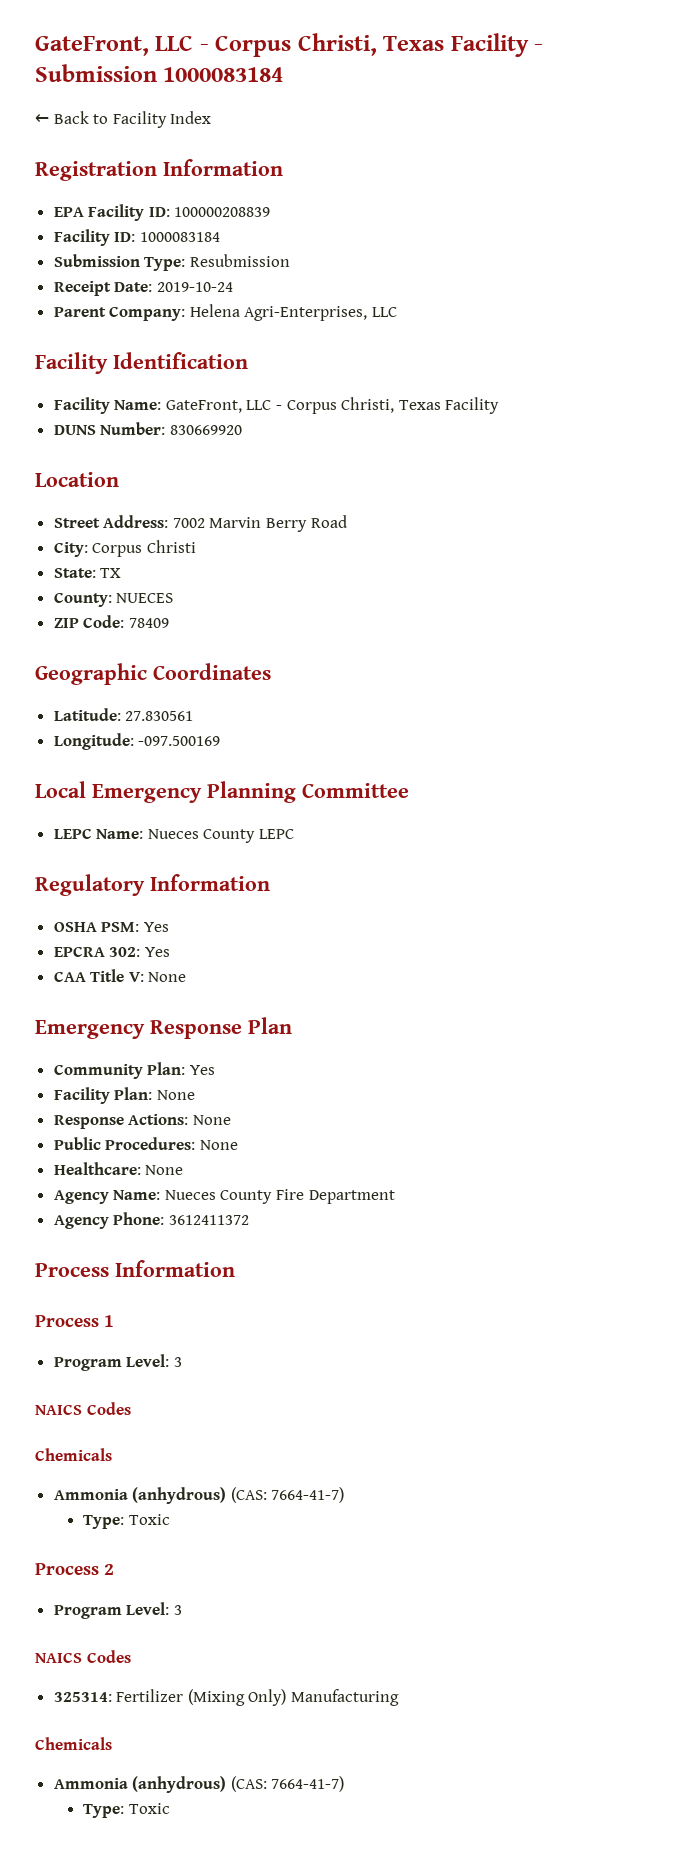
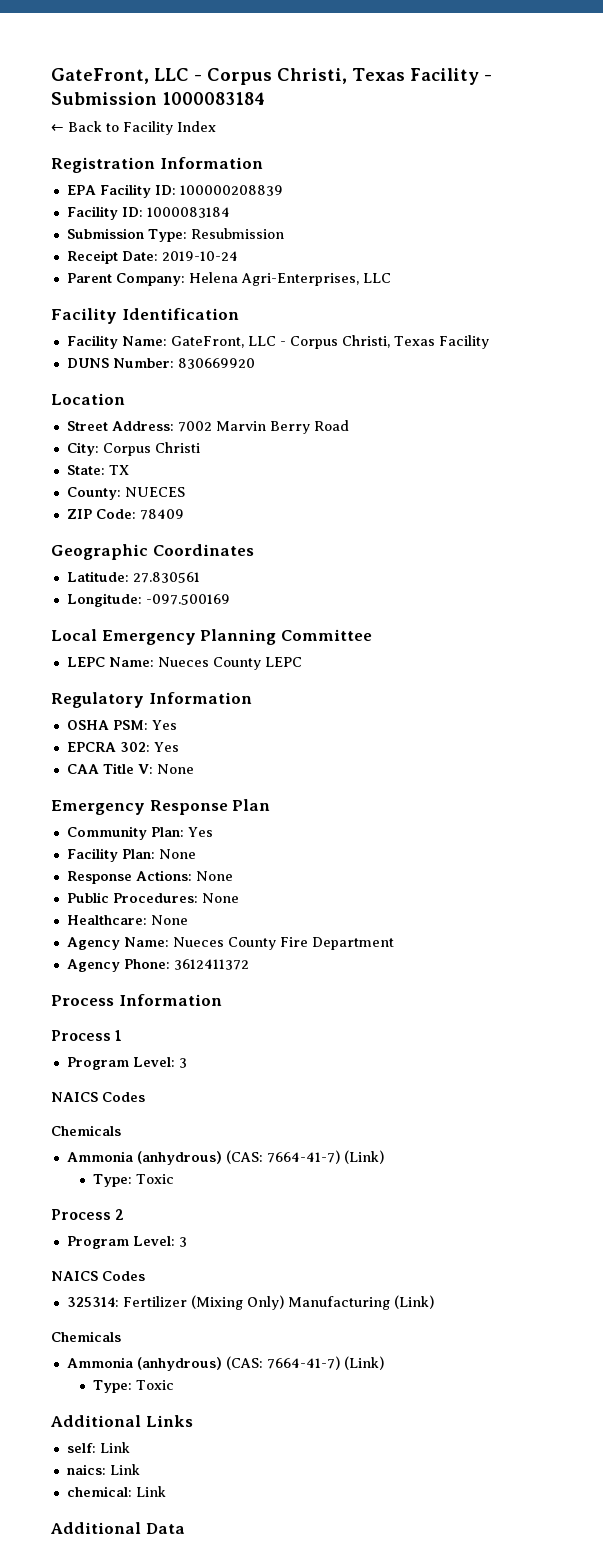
(345, 1495) none -> [343,1150,384,1164] (Link)
[35,1737,112,1750] [53,1776,345,1793] [82,1803,170,1818] // Chemicals // Ammonia (anhydrous) (CAS: 7664-41-7) // Type: Toxic -> [393,1295,434,1309] [51,1331,121,1342] [66,1356,384,1371] [92,1380,174,1393] [50,1415,193,1427] [66,1442,130,1453] [66,1464,140,1475] [66,1486,166,1497] [50,1522,185,1534] (Link) // Chemicals // Ammonia (anhydrous) (CAS: 7664-41-7) (Link) // Type: Toxic // Additional Links // self: Link // naics: Link // chemical: Link // Additional Data

